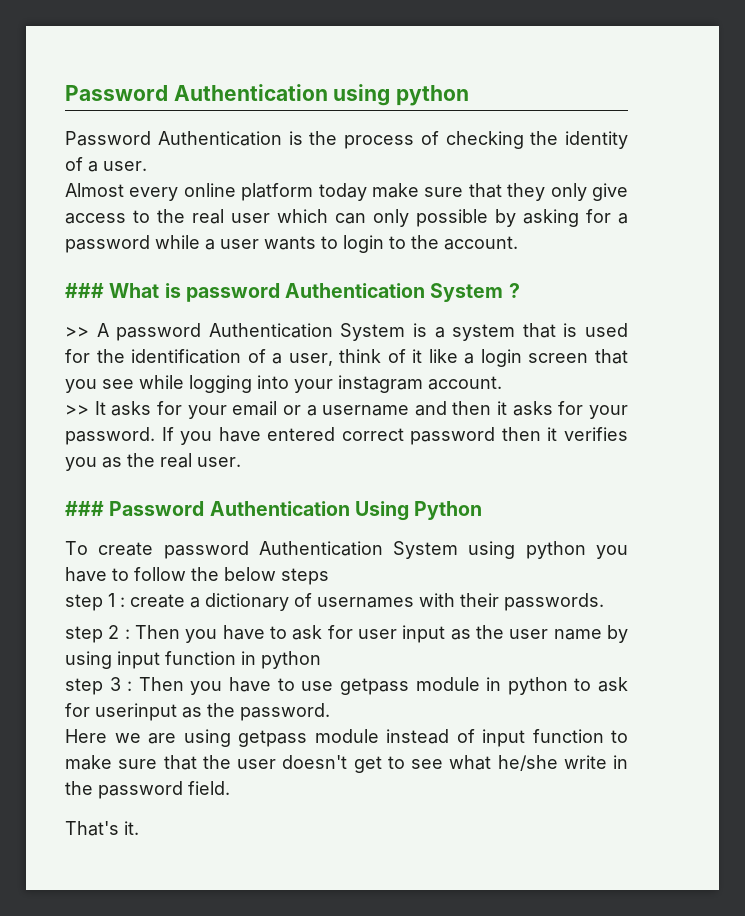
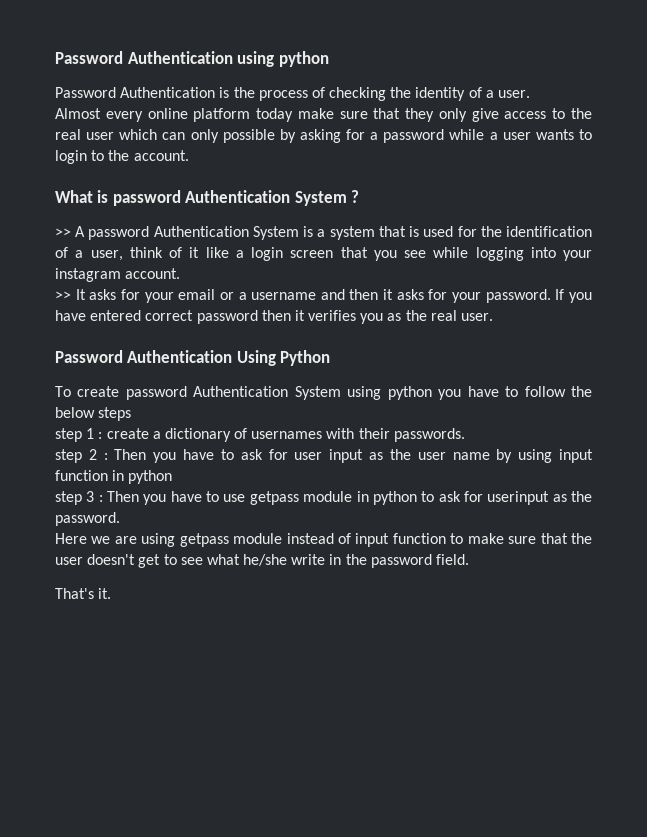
[65,283,104,298] ### -> (189, 155) none
[65,501,104,516] ### -> (494, 317) none

